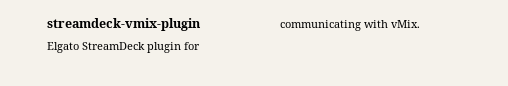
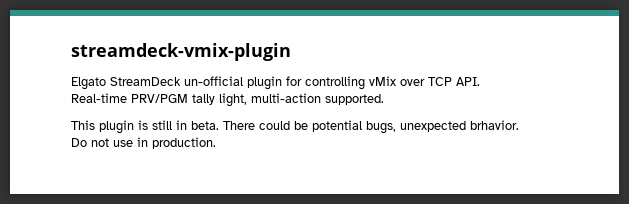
(145, 46) none -> [184,76,243,86] un-official
[280,20,420,31] communicating with vMix. -> [305,76,480,90] [71,93,384,107] [71,120,519,134] [71,137,216,149] controlling vMix over TCP API. // Real-time PRV/PGM tally light, multi-action supported. // This plugin is still in beta. There could be potential bugs, unexpected brhavior. // Do not use in production.

